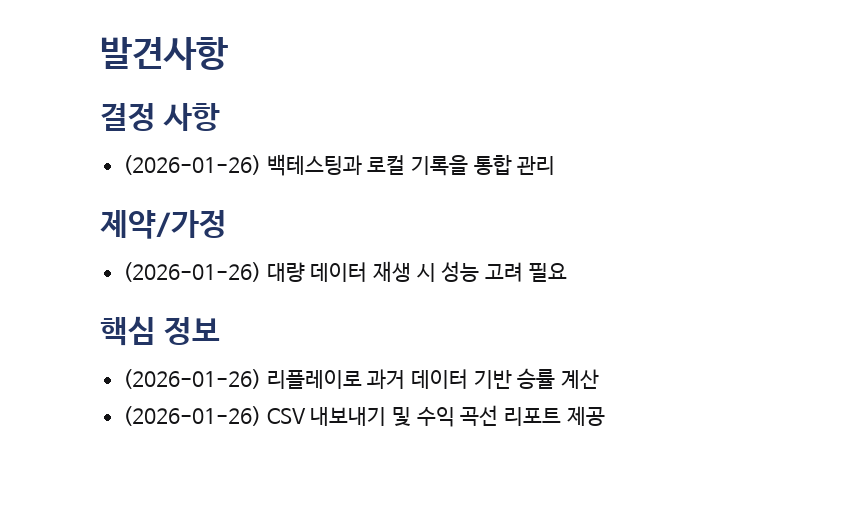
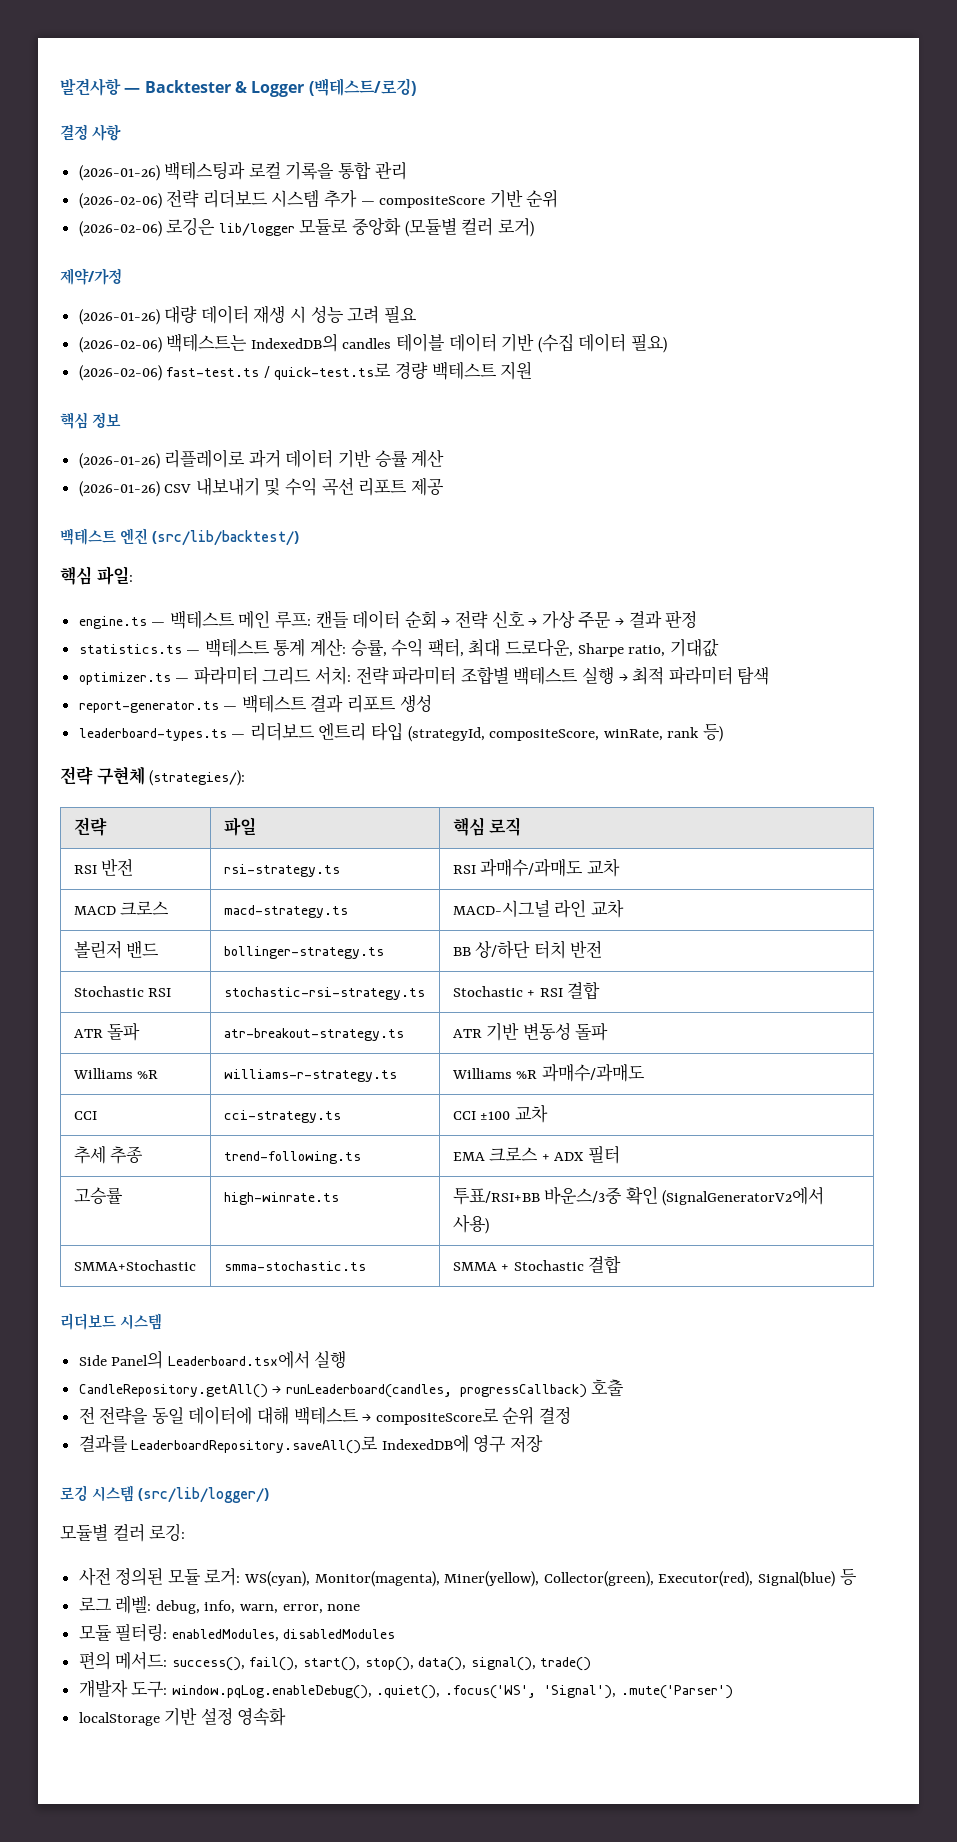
(228, 53) none -> [124,78,416,97] — Backtester & Logger (백테스트/로깅)
(556, 165) none -> [78,189,559,209] [78,217,534,237] // (2026-02-06) 전략 리더보드 시스템 추가 — compositeScore 기반 순위 // (2026-02-06) 로깅은 lib/logger 모듈로 중앙화 (모듈별 컬러 로거)
(567, 272) none -> [78,333,668,353] [78,361,533,381] // (2026-02-06) 백테스트는 IndexedDB의 candles 테이블 데이터 기반 (수집 데이터 필요) // (2026-02-06) fast-test.ts / quick-test.ts로 경량 백테스트 지원
(605, 416) none -> [60,528,299,546] [60,566,133,585] [78,610,698,629] [78,638,719,657] [78,666,770,685] [78,694,432,713] [78,722,724,742] [60,766,246,786] [73,817,107,836] [223,817,256,836] [452,817,522,836] [73,858,134,876] [223,864,340,877] [452,858,620,877] [73,901,170,915] [223,905,348,918] [452,899,624,918] [73,940,160,959] [223,946,384,959] [452,940,603,959] [73,986,172,997] [223,987,425,1000] [452,981,601,1000] [73,1023,141,1041] [223,1028,404,1041] [452,1022,609,1041] [72,1068,159,1079] [223,1069,397,1082] [451,1064,645,1082] [73,1111,97,1120] [223,1110,341,1123] [452,1104,548,1123] [73,1146,144,1164] [223,1151,361,1164] [452,1146,620,1164] [73,1187,123,1204] [223,1192,339,1205] [452,1186,825,1206] [452,1214,489,1234] [73,1260,196,1271] [223,1261,366,1271] [452,1255,622,1274] [60,1313,162,1330] [78,1350,347,1369] [78,1379,625,1398] [78,1406,572,1425] [78,1434,544,1454] [60,1485,269,1503] [60,1523,186,1542] [78,1567,857,1587] [78,1595,361,1614] [78,1623,396,1642] [78,1651,592,1671] [78,1679,733,1699] [78,1707,287,1726] // 백테스트 엔진 (src/lib/backtest/) // 핵심 파일: // engine.ts — 백테스트 메인 루프: 캔들 데이터 순회 → 전략 신호 → 가상 주문 → 결과 판정 // statistics.ts — 백테스트 통계 계산: 승률, 수익 팩터, 최대 드로다운, Sharpe ratio, 기대값 // optimizer.ts — 파라미터 그리드 서치: 전략 파라미터 조합별 백테스트 실행 → 최적 파라미터 탐색 // report-generator.ts — 백테스트 결과 리포트 생성 // leaderboard-types.ts — 리더보드 엔트리 타입 (strategyId, compositeScore, winRate, rank 등) // 전략 구현체 (strategies/): // 전략 | 파일 | 핵심 로직 // RSI 반전 | rsi-strategy.ts | RSI 과매수/과매도 교차 // MACD 크로스 | macd-strategy.ts | MACD-시그널 라인 교차 // 볼린저 밴드 | bollinger-strategy.ts | BB 상/하단 터치 반전 // Stochastic RSI | stochastic-rsi-strategy.ts | Stochastic + RSI 결합 // ATR 돌파 | atr-breakout-strategy.ts | ATR 기반 변동성 돌파 // Williams %R | williams-r-strategy.ts | Williams %R 과매수/과매도 // CCI | cci-strategy.ts | CCI ±100 교차 // 추세 추종 | trend-following.ts | EMA 크로스 + ADX 필터 // 고승률 | high-winrate.ts | 투표/RSI+BB 바운스/3중 확인 (SignalGeneratorV2에서 사용) // SMMA+Stochastic | smma-stochastic.ts | SMMA + Stochastic 결합 // 리더보드 시스템 // Side Panel의 Leaderboard.tsx에서 실행 // CandleRepository.getAll() → runLeaderboard(candles, progressCallback) 호출 // 전 전략을 동일 데이터에 대해 백테스트 → compositeScore로 순위 결정 // 결과를 LeaderboardRepository.saveAll()로 IndexedDB에 영구 저장 // 로깅 시스템 (src/lib/logger/) // 모듈별 컬러 로깅: // 사전 정의된 모듈 로거: WS(cyan), Monitor(magenta), Miner(yellow), Collector(green), Executor(red), Signal(blue) 등 // 로그 레벨: debug, info, warn, error, none // 모듈 필터링: enabledModules, disabledModules // 편의 메서드: success(), fail(), start(), stop(), data(), signal(), trade() // 개발자 도구: window.pqLog.enableDebug(), .quiet(), .focus('WS', 'Signal'), .mute('Parser') // localStorage 기반 설정 영속화

